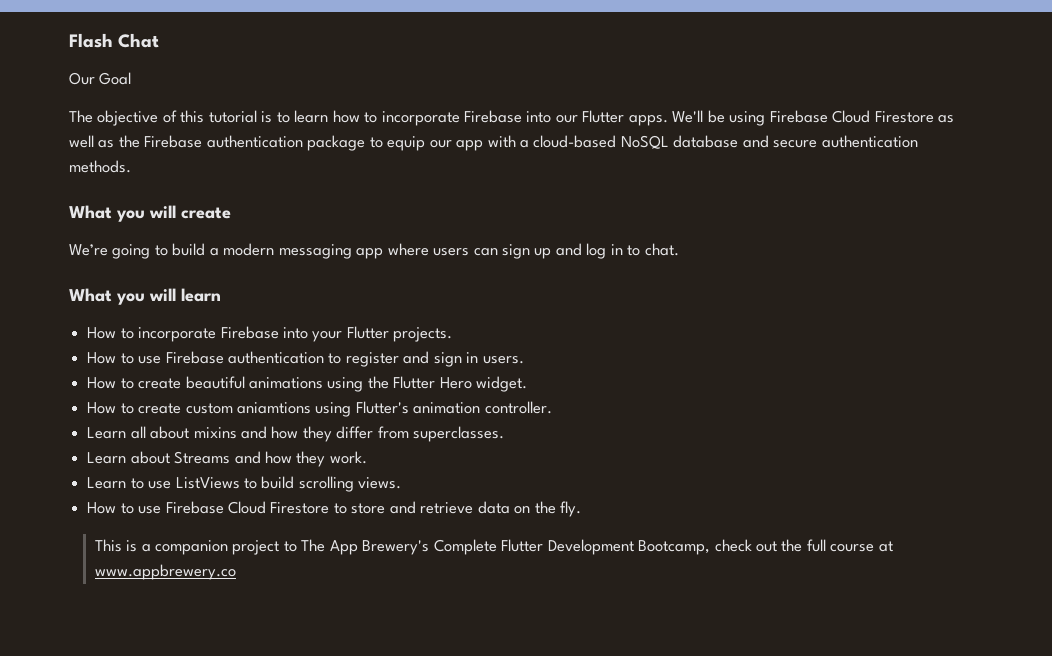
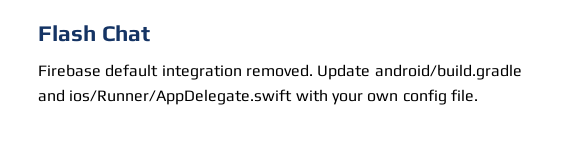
[69,72,132,85] [69,110,955,126] [69,135,918,151] [69,160,131,173] [69,205,231,222] [69,243,679,259] [69,288,221,305] [87,326,453,342] [87,351,524,367] [87,376,528,392] [87,401,552,417] [87,426,505,442] [87,451,367,467] [87,476,402,492] [87,501,582,517] [94,539,893,555] [94,564,236,580] Our Goal // The objective of this tutorial is to learn how to incorporate Firebase into our Flutter apps. We'll be using Firebase Cloud Firestore as well as the Firebase authentication package to equip our app with a cloud-based NoSQL database and secure authentication methods. // What you will create // We’re going to build a modern messaging app where users can sign up and log in to chat. // What you will learn // How to incorporate Firebase into your Flutter projects. // How to use Firebase authentication to register and sign in users. // How to create beautiful animations using the Flutter Hero widget. // How to create custom aniamtions using Flutter's animation controller. // Learn all about mixins and how they differ from superclasses. // Learn about Streams and how they work. // Learn to use ListViews to build scrolling views. // How to use Firebase Cloud Firestore to store and retrieve data on the fly. // This is a companion project to The App Brewery's Complete Flutter Development Bootcamp, check out the full course at www.appbrewery.co -> [38,64,522,80] [38,89,478,105] Firebase default integration removed. Update android/build.gradle and ios/Runner/AppDelegate.swift with your own config file.

